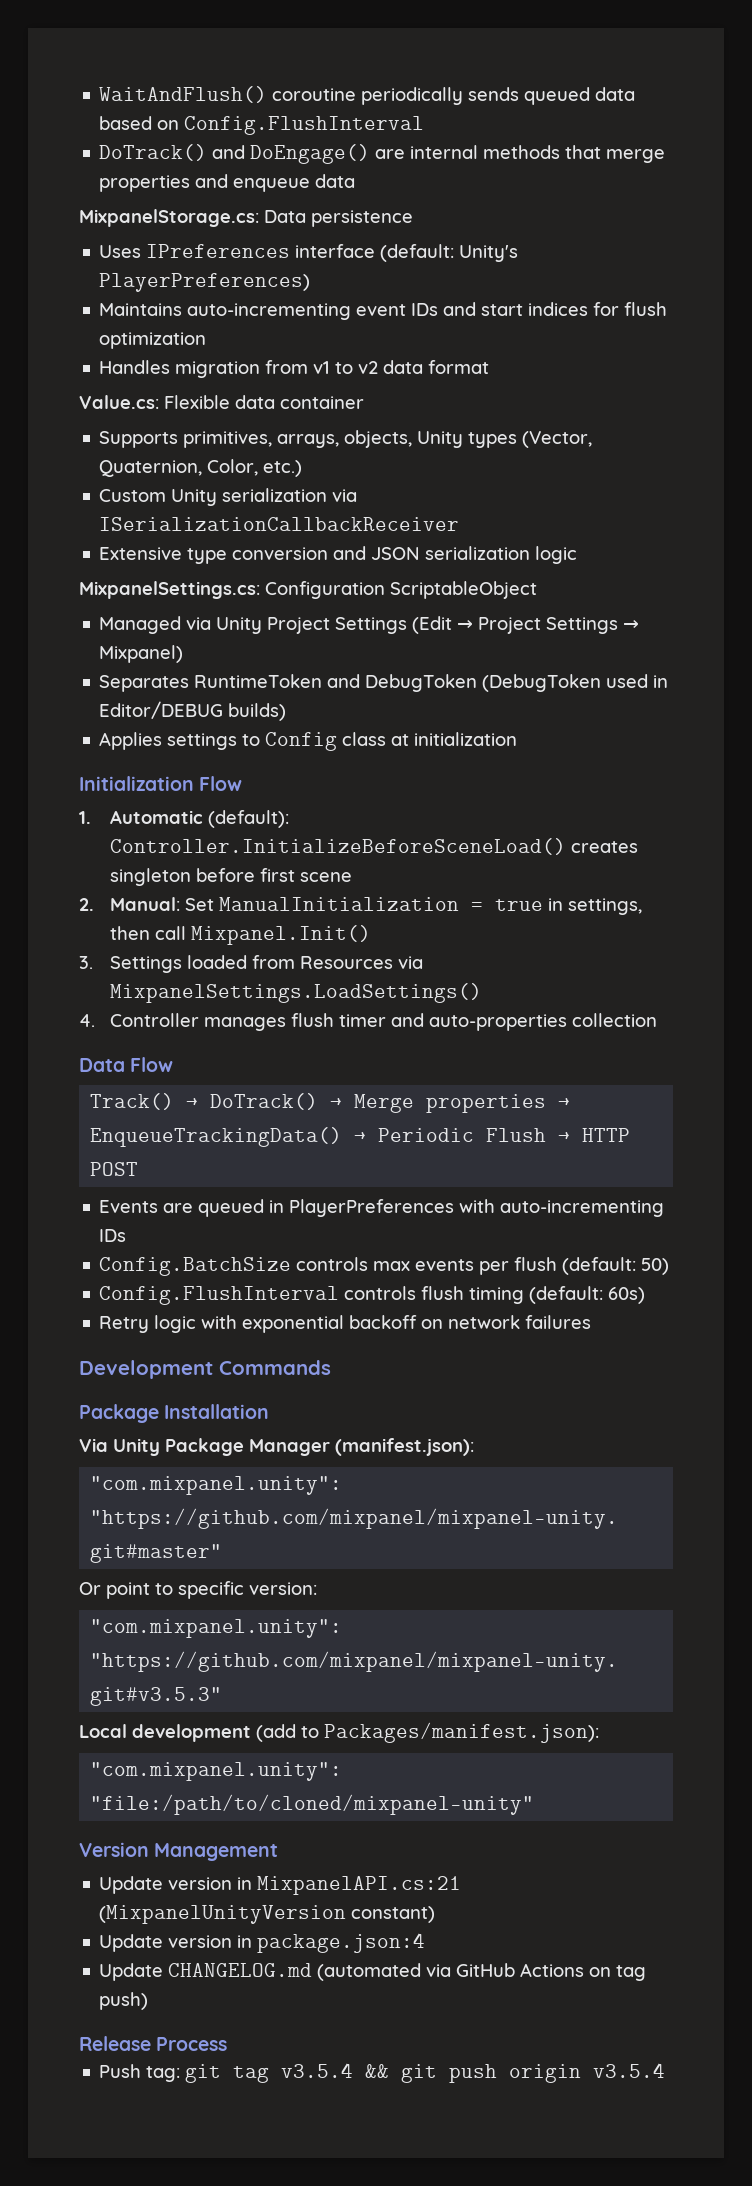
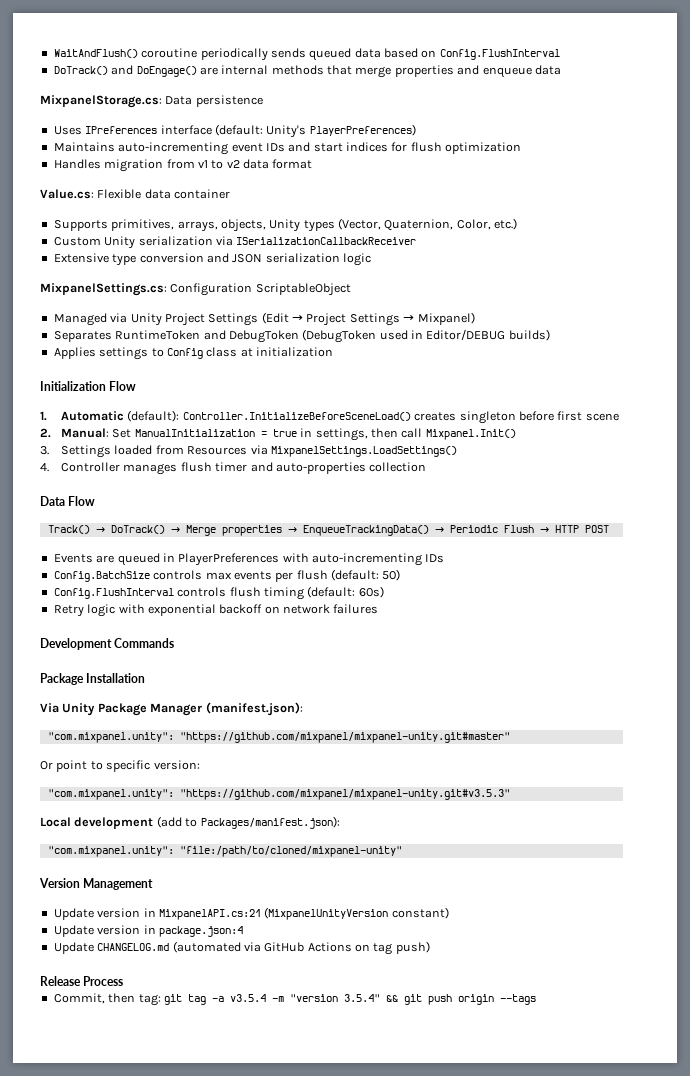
[99,2064,142,2078] Push -> [53,993,136,1004] Commit, then
[281,2063,354,2078] v3.5.4 -> [211,994,380,1002] -a v3.5.4 -m "version 3.5.4"
[593,2063,666,2078] v3.5.4 -> [499,994,536,1005] --tags

